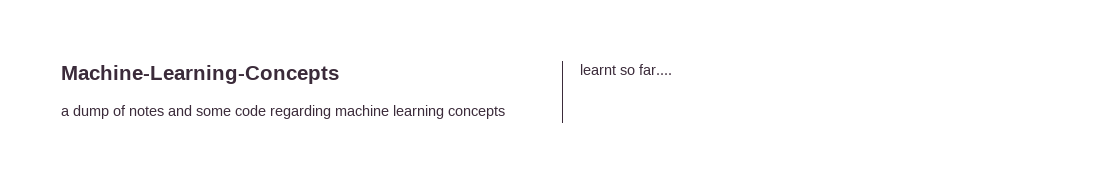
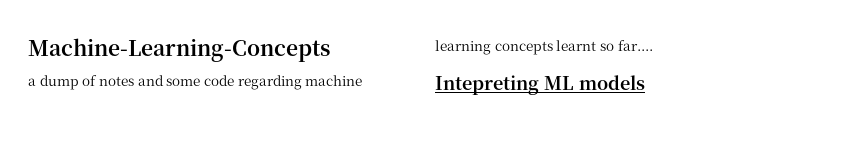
(672, 69) none -> [435,75,645,95] // Intepreting ML models

